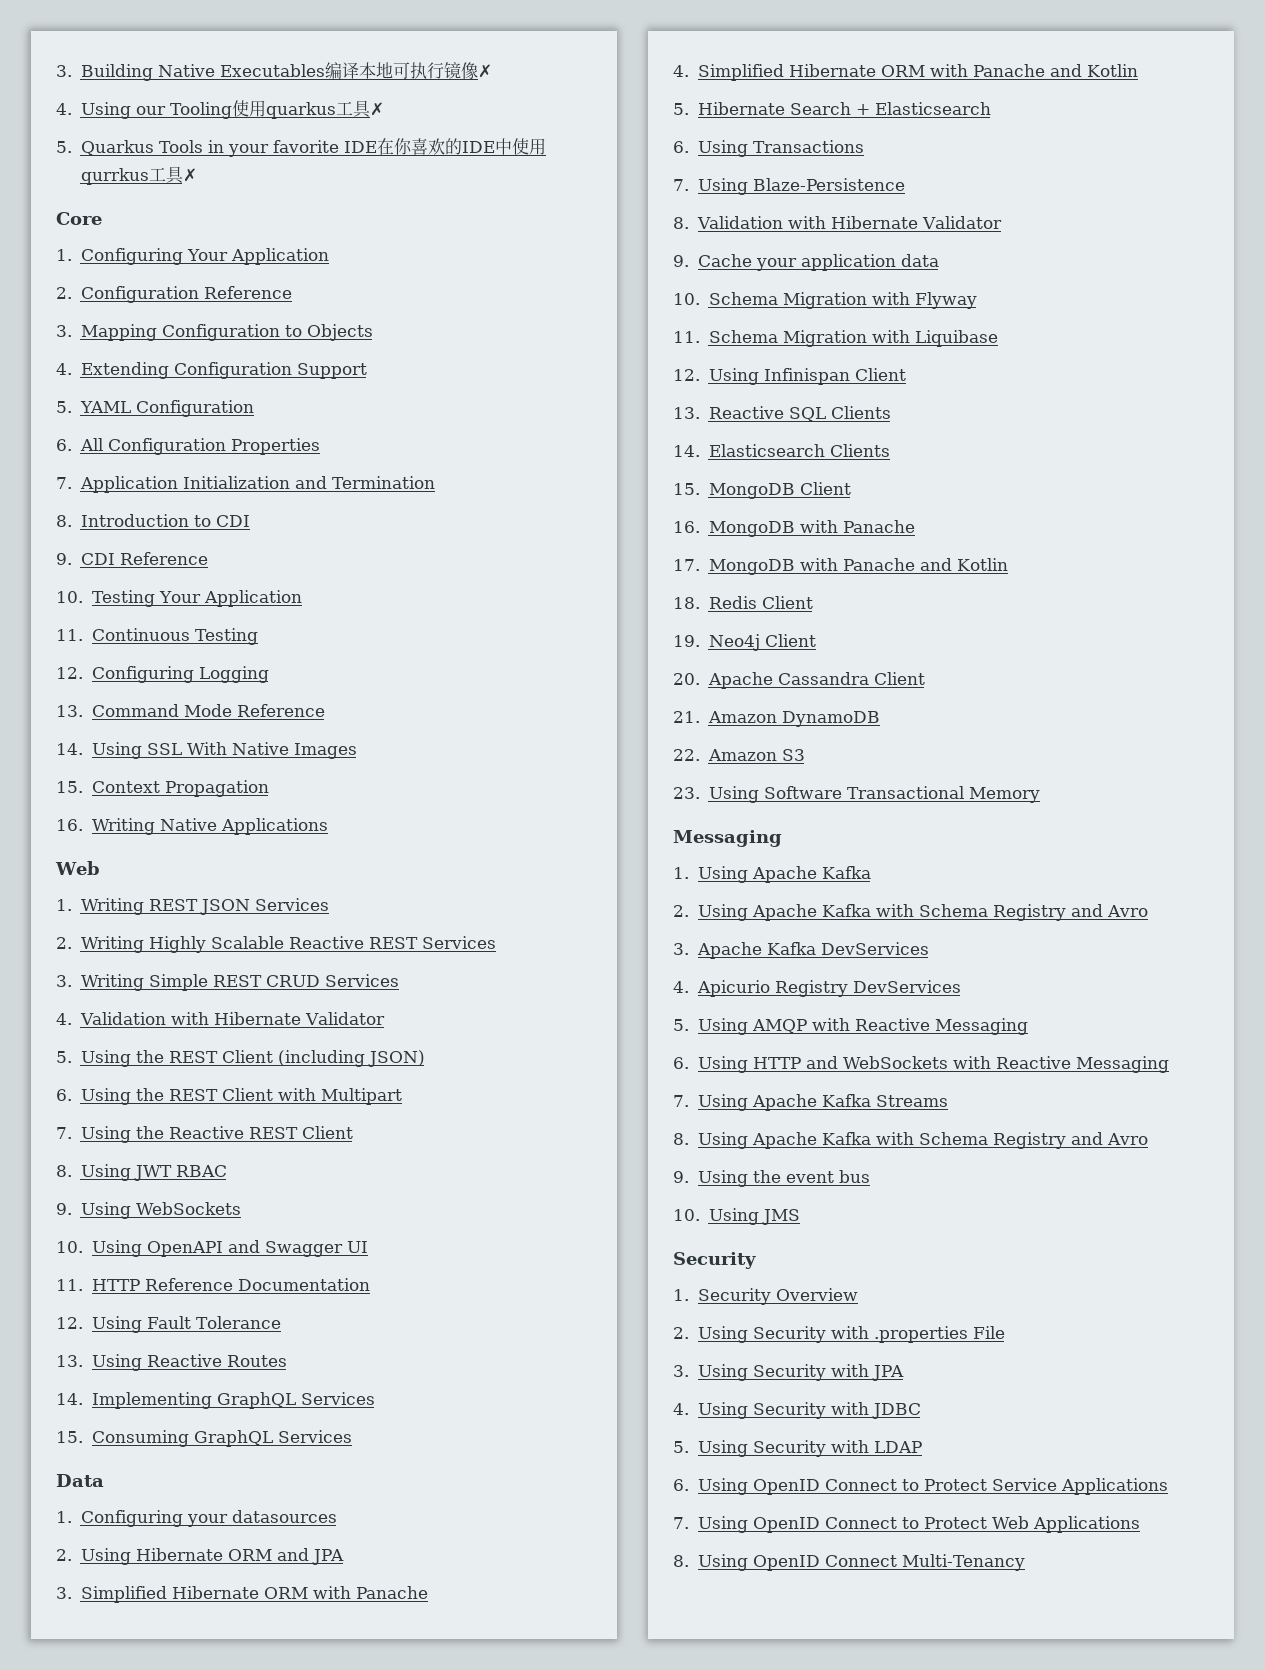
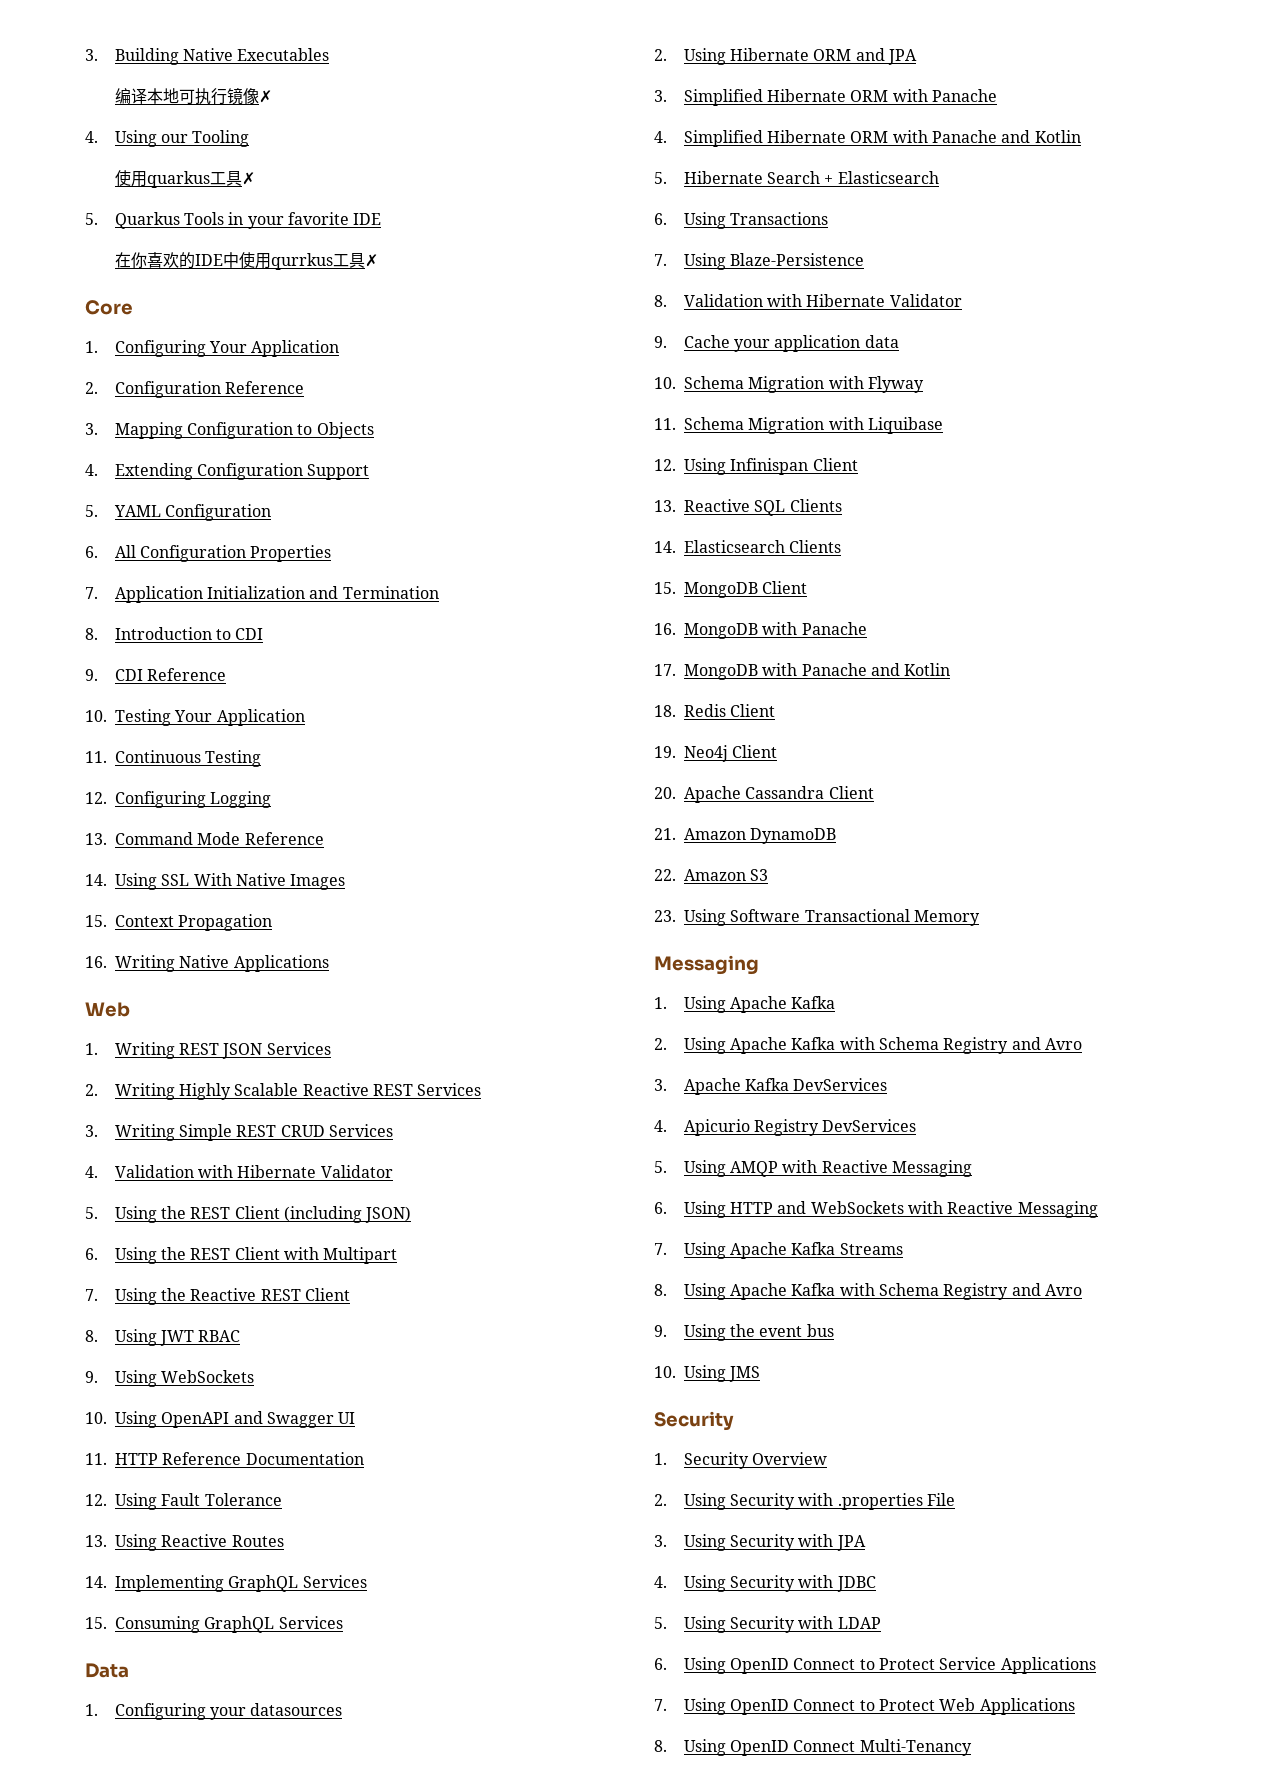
(325, 70) none -> (330, 54) //
(233, 110) none -> (250, 138) //
(378, 147) none -> (382, 219) //

